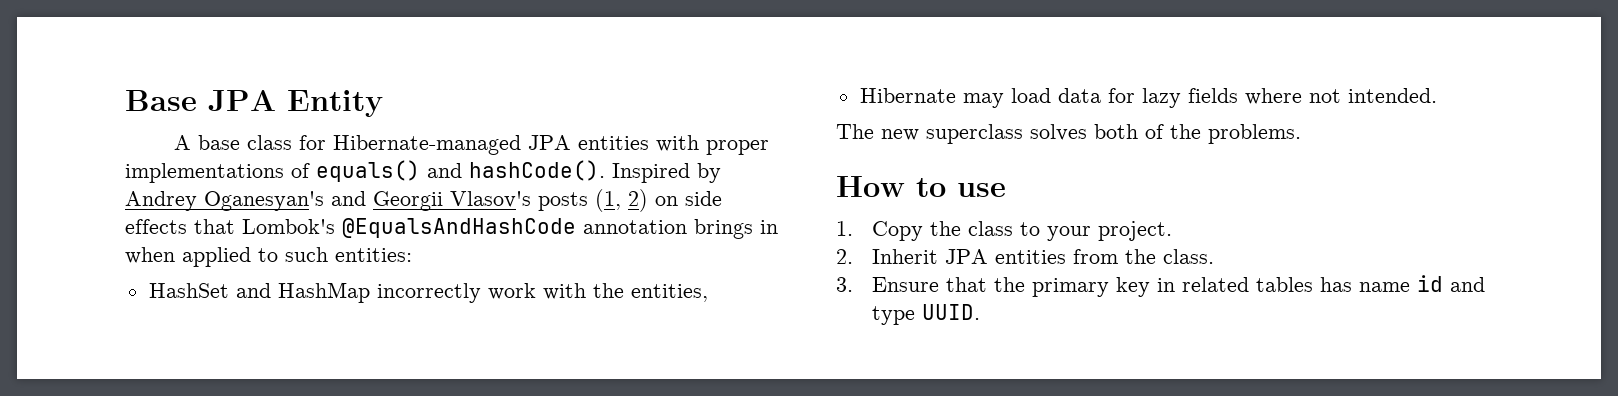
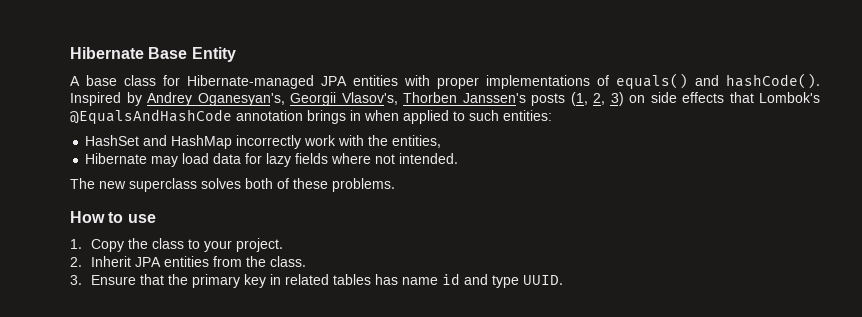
[125,90,276,111] Base JPA -> [70,47,188,59] Hibernate Base
[204,189,648,212] Oganesyan's and Georgii Vlasov's posts (1, 2) -> [197,92,624,106] Oganesyan's, Georgii Vlasov's, Thorben Janssen's posts (1, 2, 3)
[1170,124,1201,139] the -> [293,178,328,189] these

